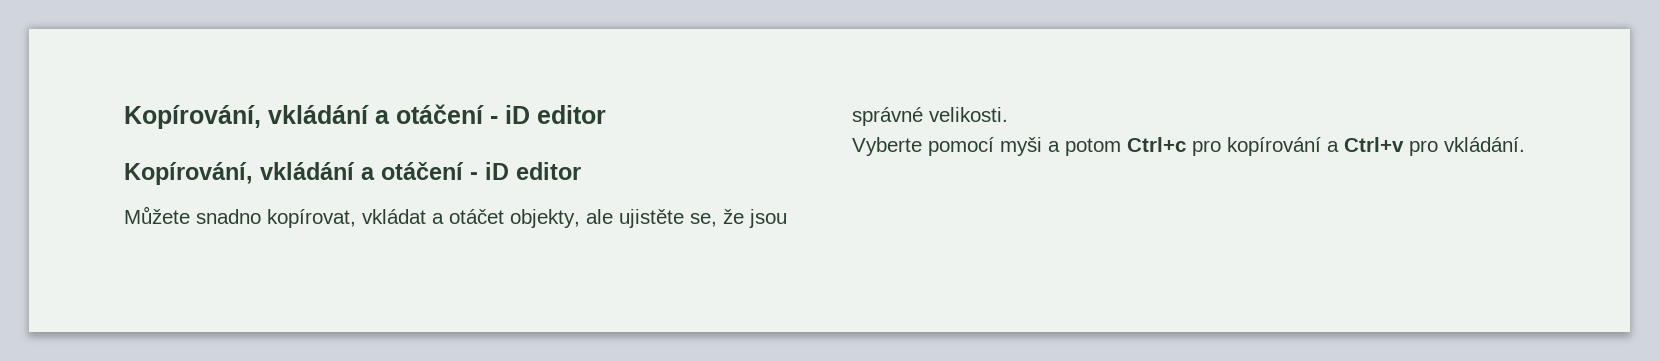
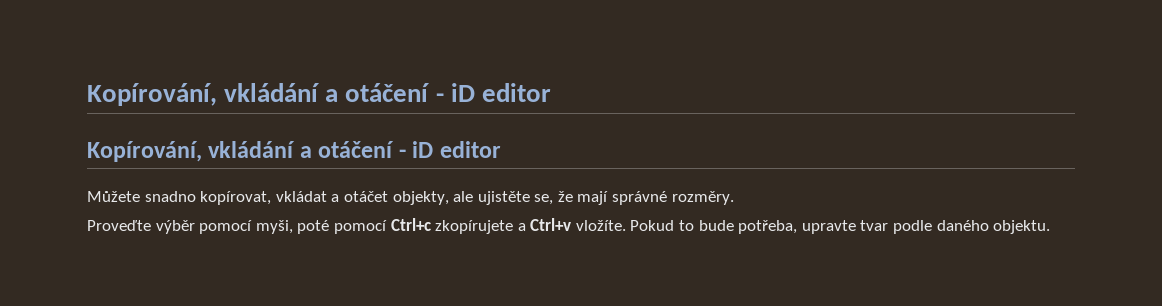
[749,209,787,228] [852,107,1008,126] [852,137,1525,156] jsou správné velikosti. // Vyberte pomocí myši a potom Ctrl+c pro kopírování a Ctrl+v pro vkládání. -> [577,191,734,205] [87,218,1051,234] mají správné rozměry. // Proveďte výběr pomocí myši, poté pomocí Ctrl+c zkopírujete a Ctrl+v vložíte. Pokud to bude potřeba, upravte tvar podle daného objektu.

